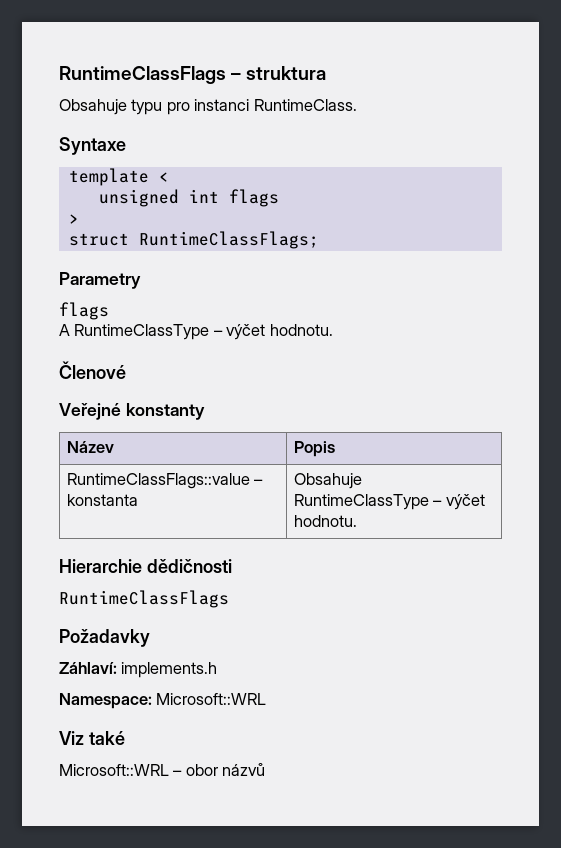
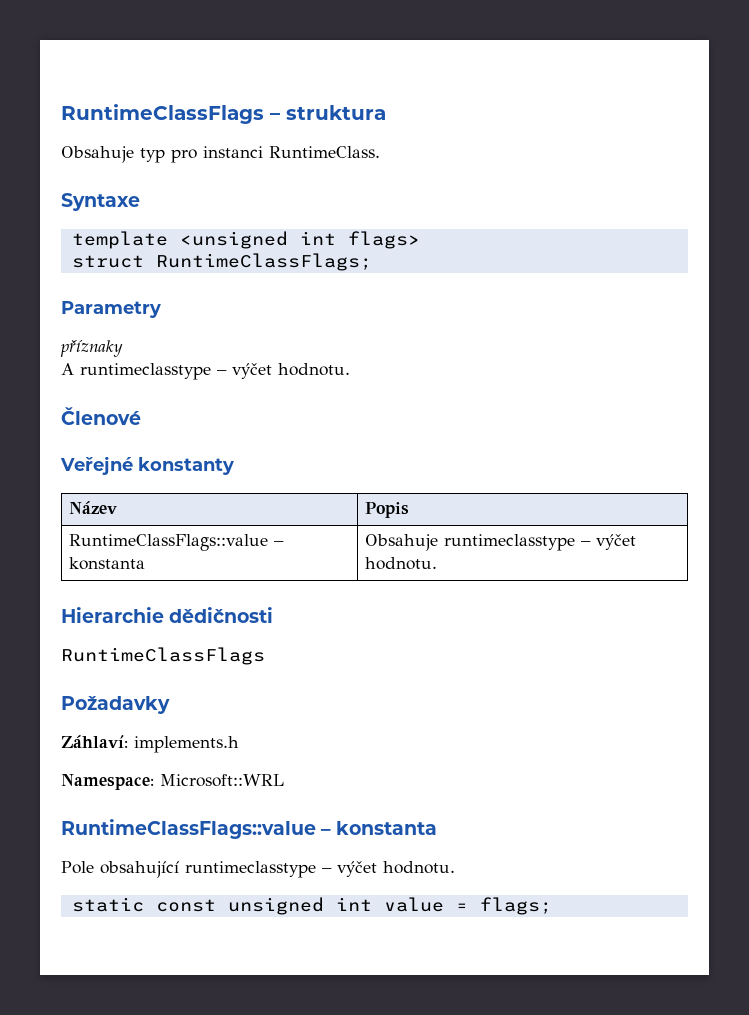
[131,99,163,115] typu -> [140,148,165,163] typ
[158,172,169,182] [98,189,279,207] [68,214,79,224] < // unsigned int flags // > -> [179,231,420,249] <unsigned int flags>
[59,302,109,320] flags -> [60,340,123,357] příznaky
[74,324,210,340] RuntimeClassType -> [80,363,211,380] runtimeclasstype
[293,494,429,510] RuntimeClassType -> [444,534,576,551] runtimeclasstype
[59,731,125,745] [59,763,266,776] Viz také // Microsoft::WRL – obor názvů -> [61,819,438,839] [61,861,455,878] [71,897,552,915] RuntimeClassFlags::value – konstanta // Pole obsahující runtimeclasstype – výčet hodnotu. // static const unsigned int value = flags;

